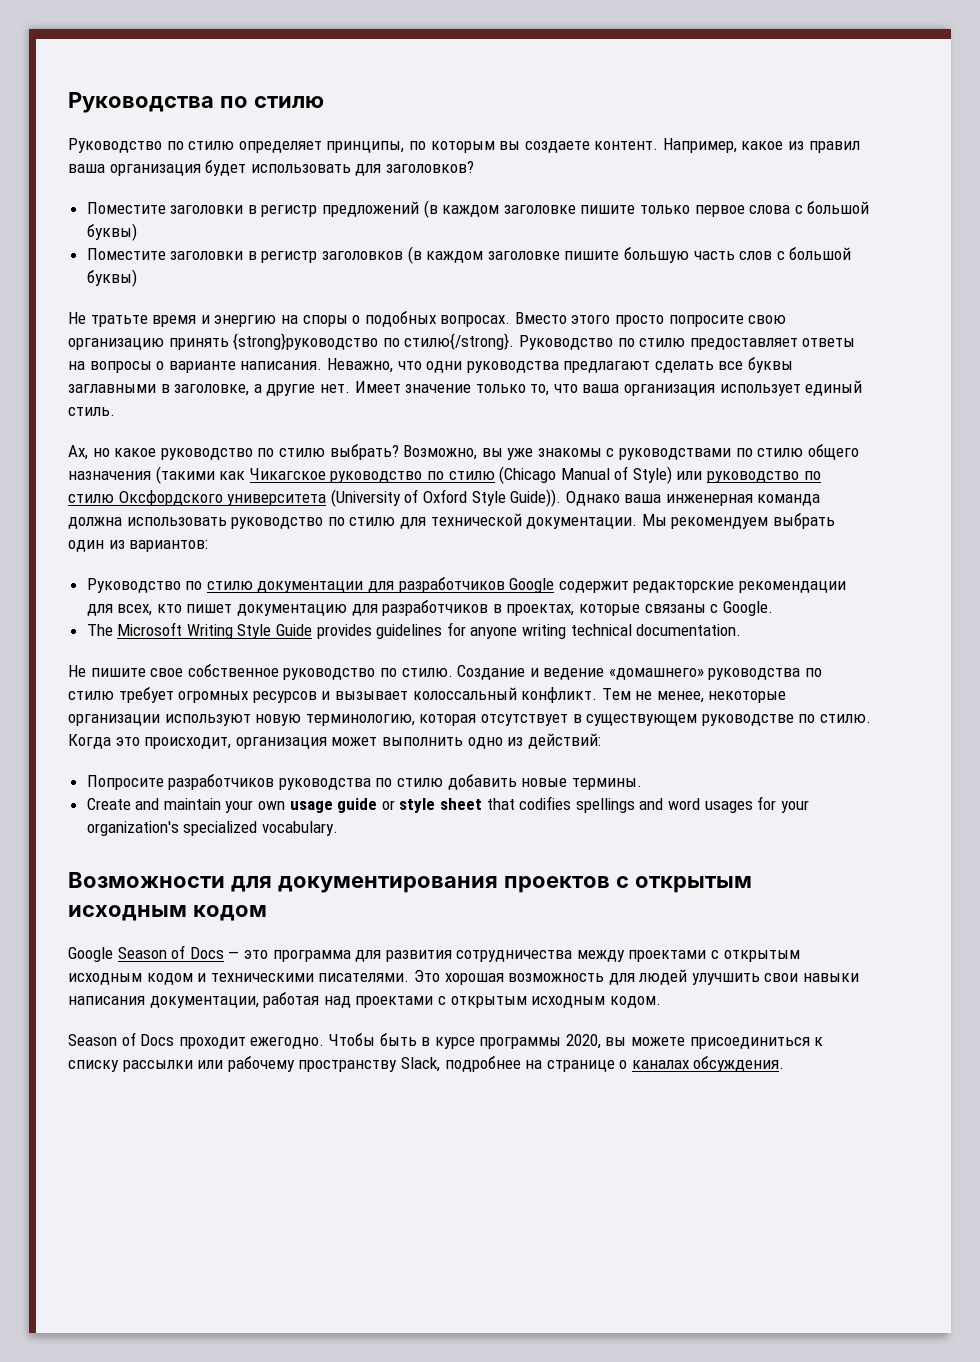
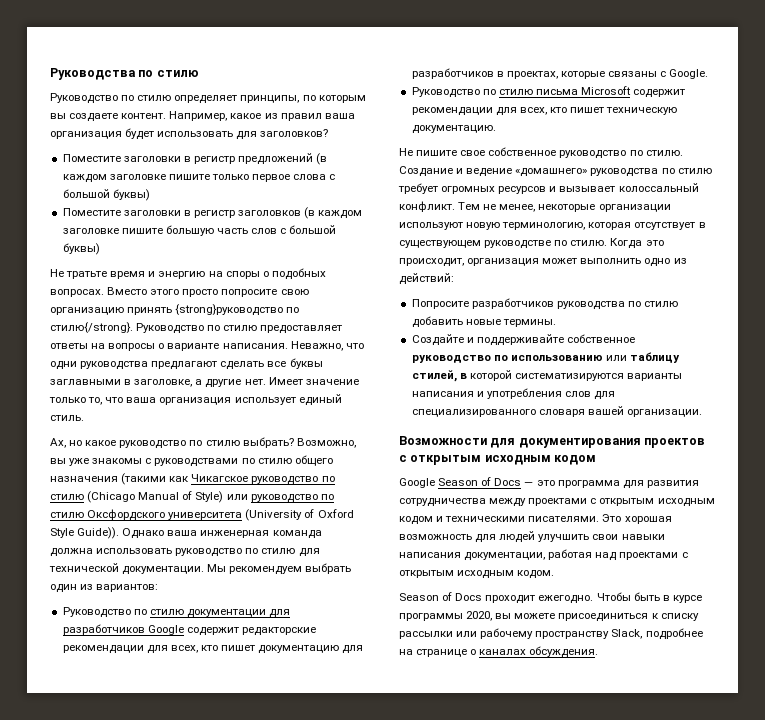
[86,622,742,639] The Microsoft Writing Style Guide provides guidelines for anyone writing technical documentation. -> [411,86,686,98] [411,107,678,116] [411,125,496,134] Руководство по стилю письма Microsoft содержит рекомендации для всех, кто пишет техническую документацию.
[86,796,809,813] [86,821,338,836] Create and maintain your own usage guide or style sheet that codifies spellings and word usages for your organization's specialized vocabulary. -> [411,334,635,346] [411,352,681,363] [411,370,683,382] [411,388,616,400] [411,406,702,417] Создайте и поддерживайте собственное руководство по использованию или таблицу стилей, в которой систематизируются варианты написания и употребления слов для специализированного словаря вашей организации.

